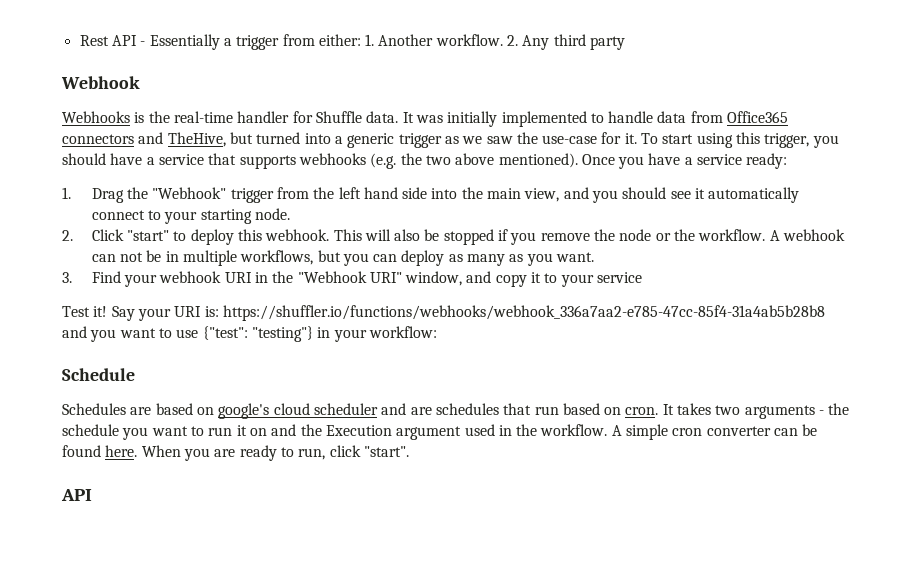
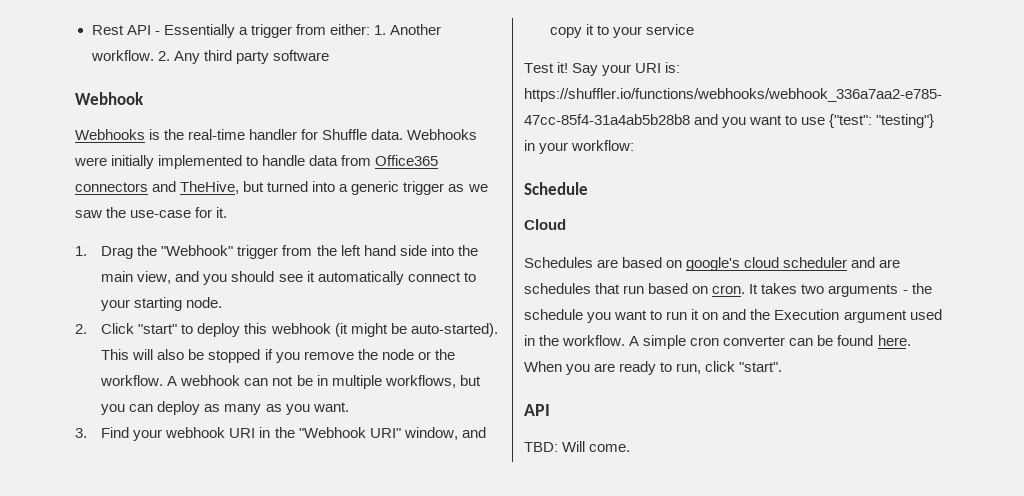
(626, 43) none -> [272,50,329,61] software
[402,112,443,123] It was -> [407,129,478,140] [74,157,107,166] Webhooks were
[641,132,839,148] [62,153,788,169] To start using this trigger, you should have a service that supports webhooks (e.g. the two above mentioned). Once you have a service ready: -> (228, 212) none
[265,229,330,241] webhook. -> [270,323,498,337] webhook (it might be auto-started).
(135, 374) none -> [524,219,566,230] // Cloud
(92, 495) none -> [524,441,631,452] // TBD: Will come.

